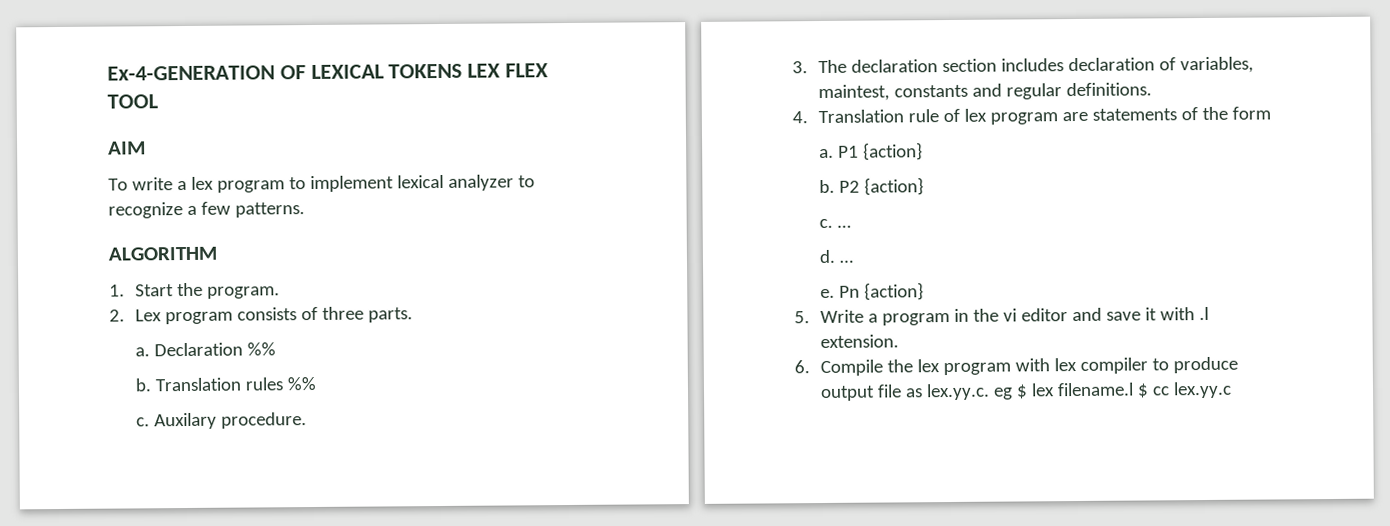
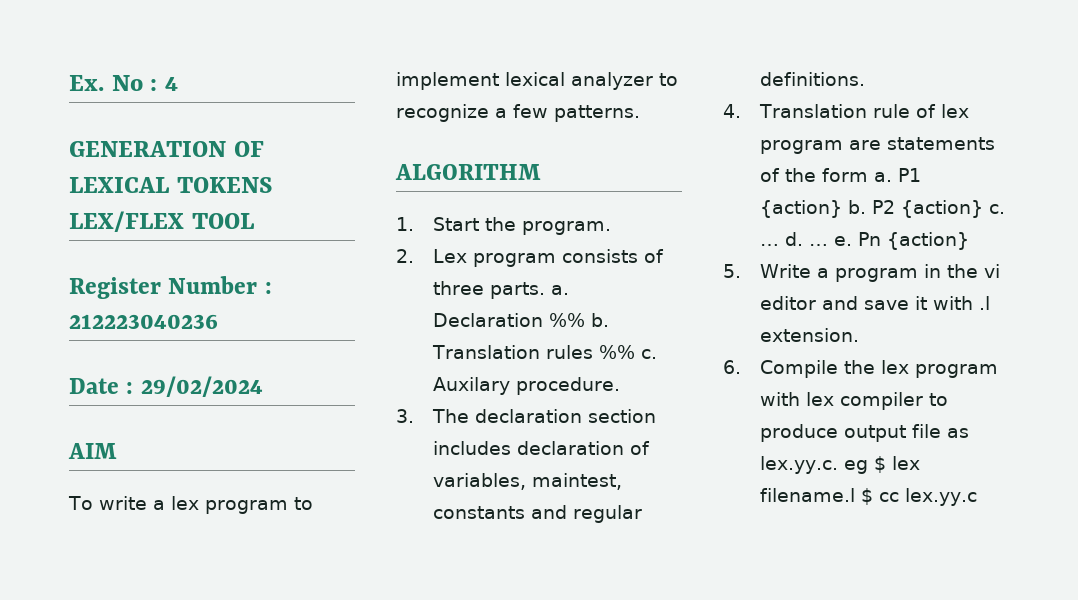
[107,65,275,81] Ex-4-GENERATION -> [69,75,178,91] [69,141,226,157] Ex. No : 4 // GENERATION
[467,63,550,78] LEX FLEX -> [69,211,184,232] LEX/FLEX
(158, 101) none -> [69,276,272,299] [69,314,218,329] [69,376,263,397] // Register Number : 212223040236 // Date : 29/02/2024
(413, 315) // -> (546, 290) none
(276, 349) // -> (586, 320) none
(316, 383) // -> (636, 352) none
(1271, 113) // -> (869, 175) none
(923, 151) // -> (843, 209) none
(924, 186) // -> (984, 209) none
(851, 226) // -> (780, 245) none
(854, 261) // -> (829, 245) none

